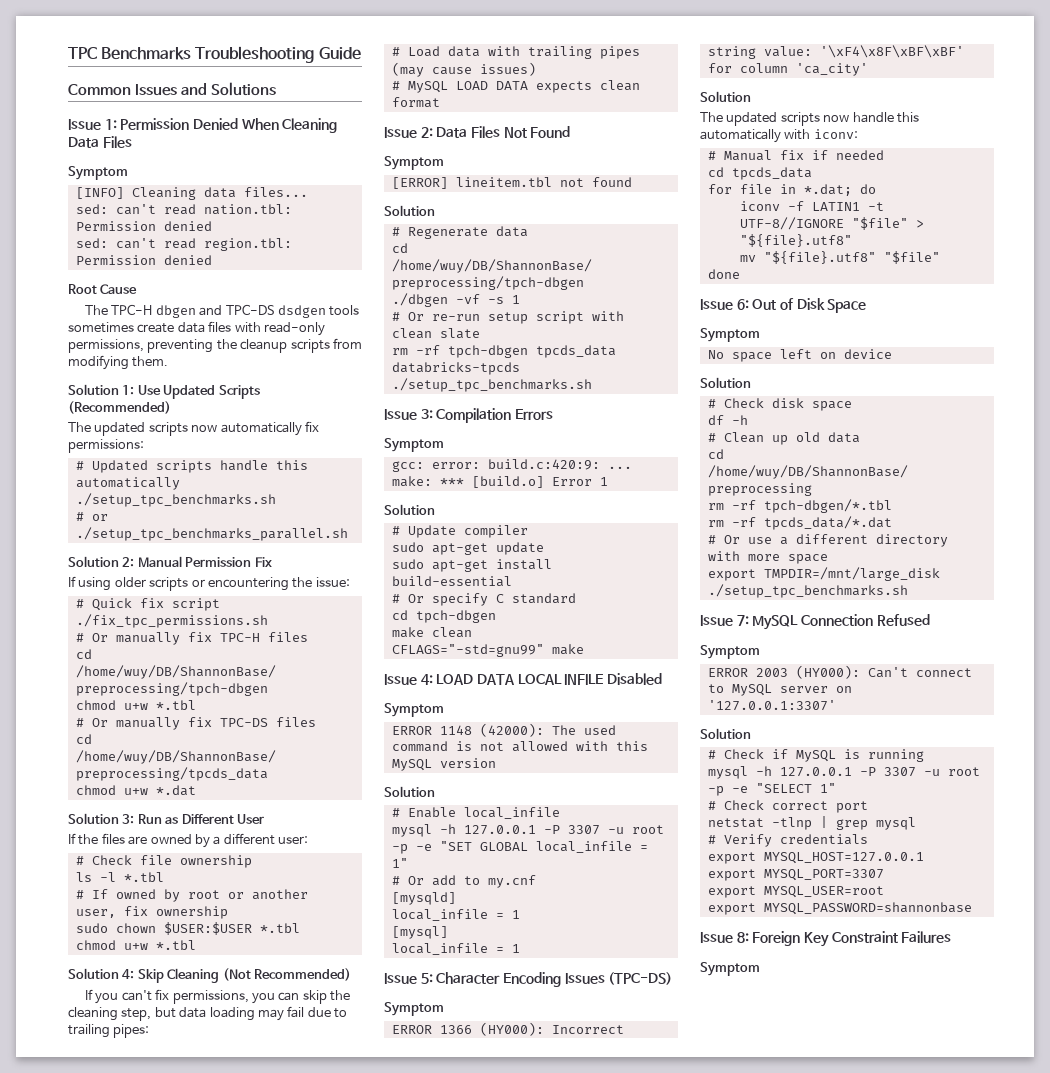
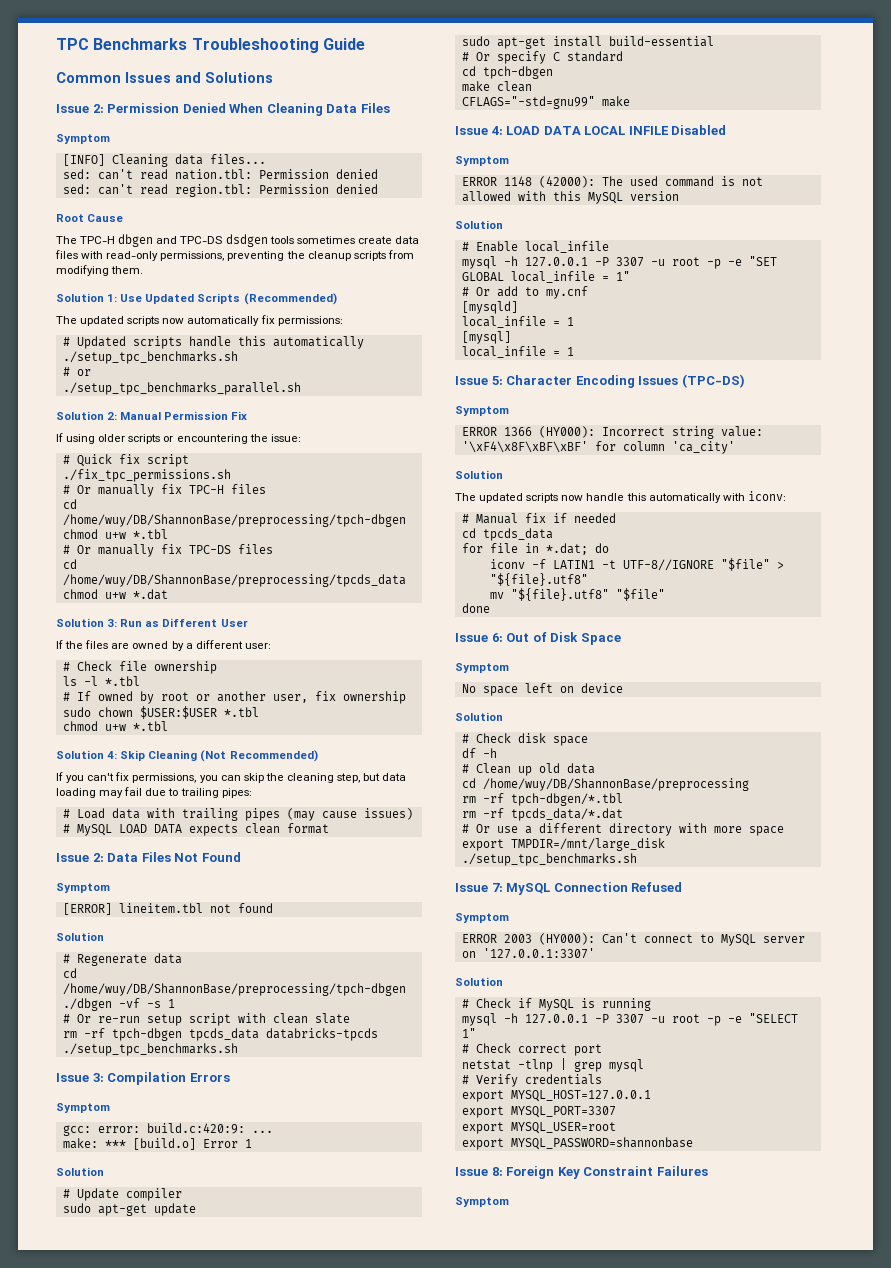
[104,119,117,130] 1: -> [92,104,104,113] 2:

